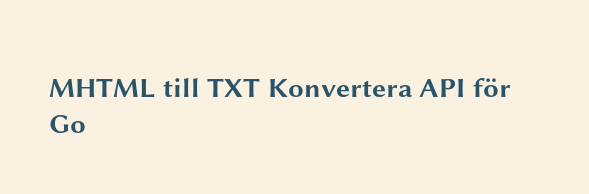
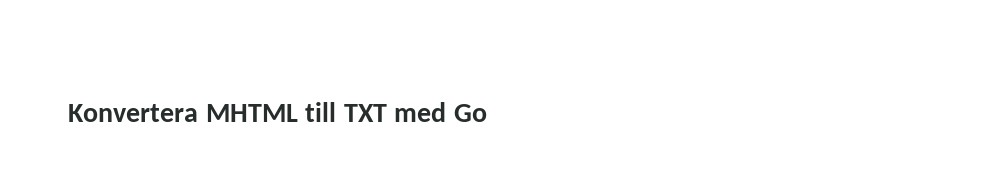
(49, 88) none -> [68,104,198,122] Konvertera
[267,78,511,97] Konvertera API för -> [394,102,447,122] med

